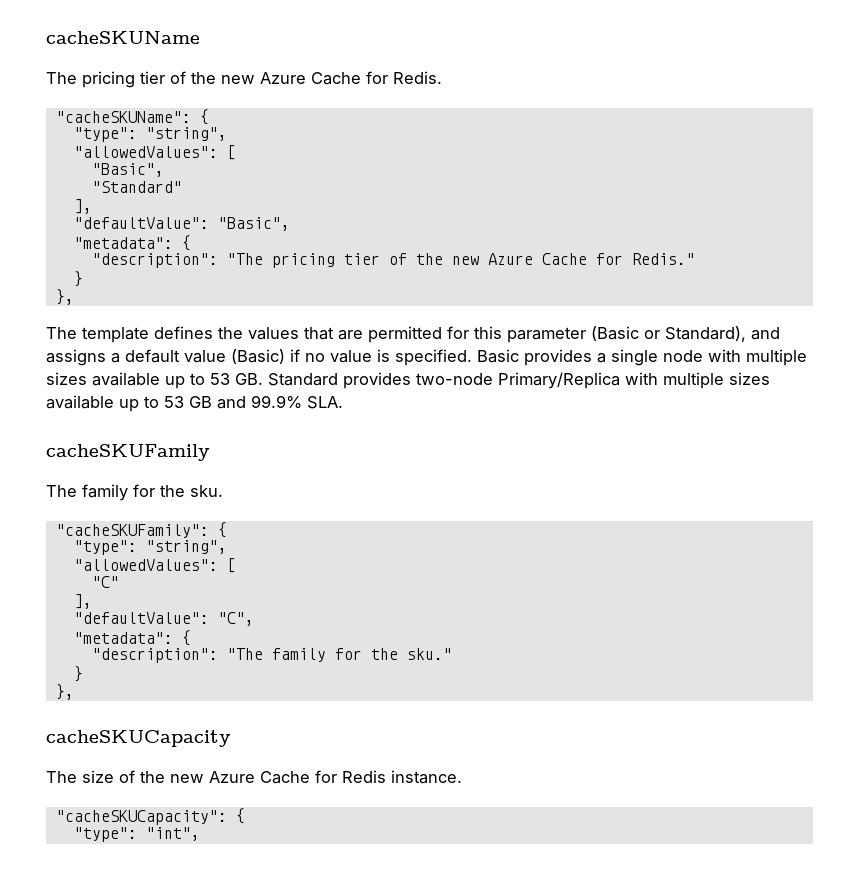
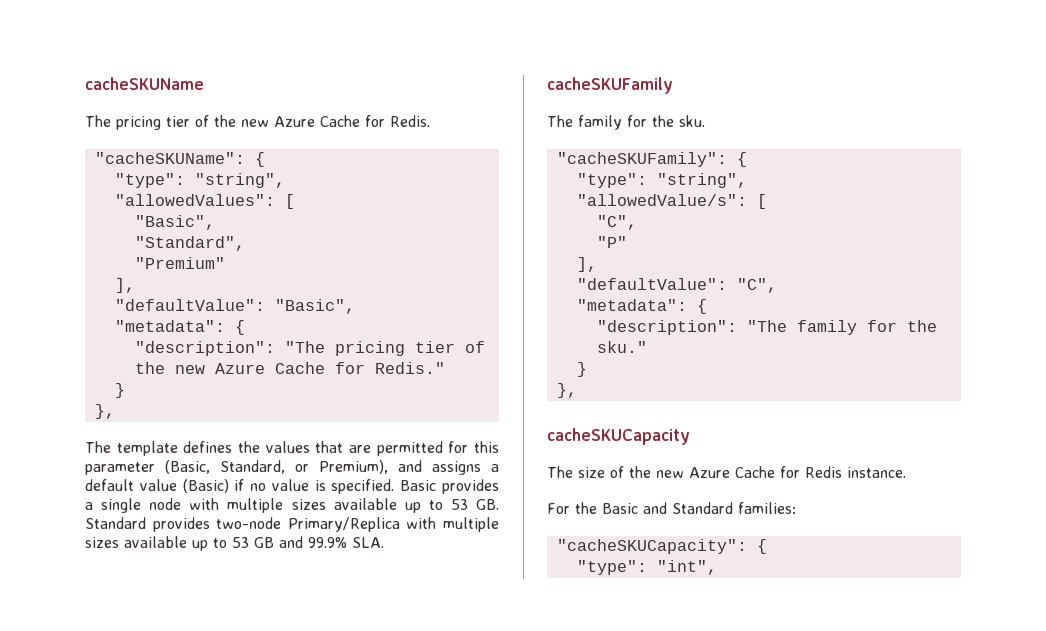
[91,181,182,193] "Standard" -> [134,236,245,251] [134,257,225,269] "Standard", // "Premium"
[591,326,746,342] (Basic or Standard), -> [165,460,388,474] (Basic, Standard, or Premium),
[73,558,236,573] [91,576,119,588] "allowedValues": [ // "C" -> [576,194,767,209] [596,215,637,230] [596,236,627,248] "allowedValue/s": [ // "C", // "P"
(462, 777) none -> [547,502,796,514] // For the Basic and Standard families:

